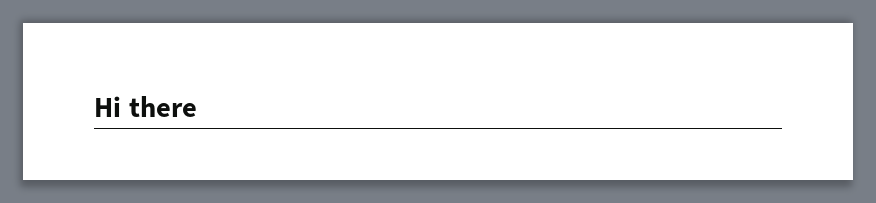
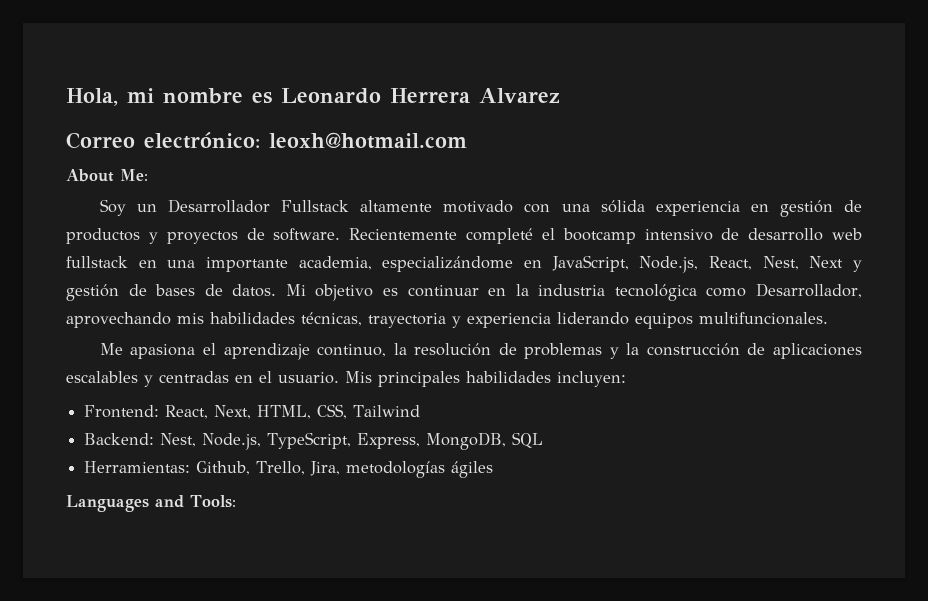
[94,96,197,117] Hi there -> [66,88,560,106] [66,132,467,149] [66,169,148,182] [99,199,863,217] [66,228,863,244] [66,255,862,273] [66,283,862,301] [66,312,828,329] [99,343,863,360] [66,371,626,387] [84,404,421,419] [84,432,544,450] [84,461,494,478] [66,495,236,512] Hola, mi nombre es Leonardo Herrera Alvarez // Correo electrónico: leoxh@hotmail.com // About Me: // Soy un Desarrollador Fullstack altamente motivado con una sólida experiencia en gestión de productos y proyectos de software. Recientemente completé el bootcamp intensivo de desarrollo web fullstack en una importante academia, especializándome en JavaScript, Node.js, React, Nest, Next y gestión de bases de datos. Mi objetivo es continuar en la industria tecnológica como Desarrollador, aprovechando mis habilidades técnicas, trayectoria y experiencia liderando equipos multifuncionales. // Me apasiona el aprendizaje continuo, la resolución de problemas y la construcción de aplicaciones escalables y centradas en el usuario. Mis principales habilidades incluyen: // Frontend: React, Next, HTML, CSS, Tailwind // Backend: Nest, Node.js, TypeScript, Express, MongoDB, SQL // Herramientas: Github, Trello, Jira, metodologías ágiles // Languages and Tools:

